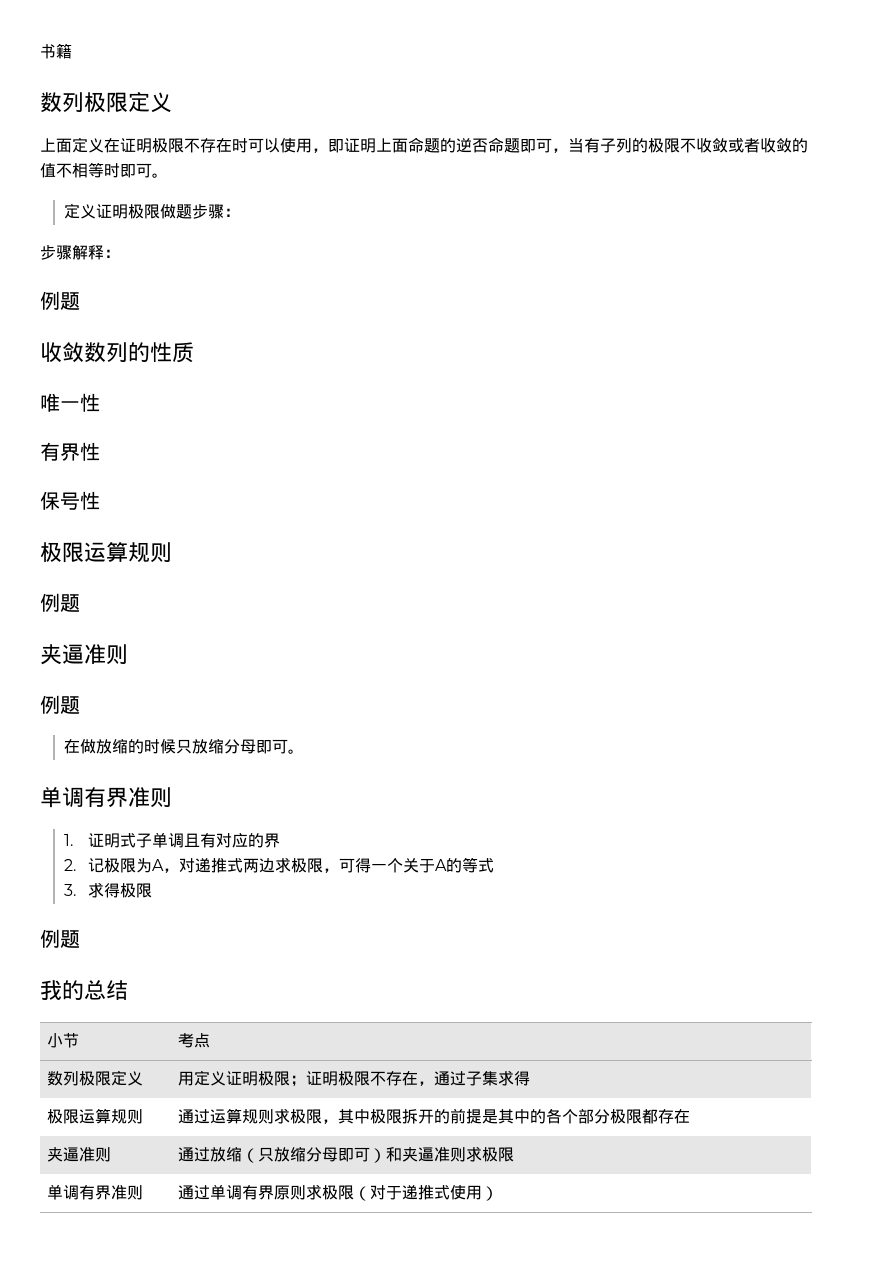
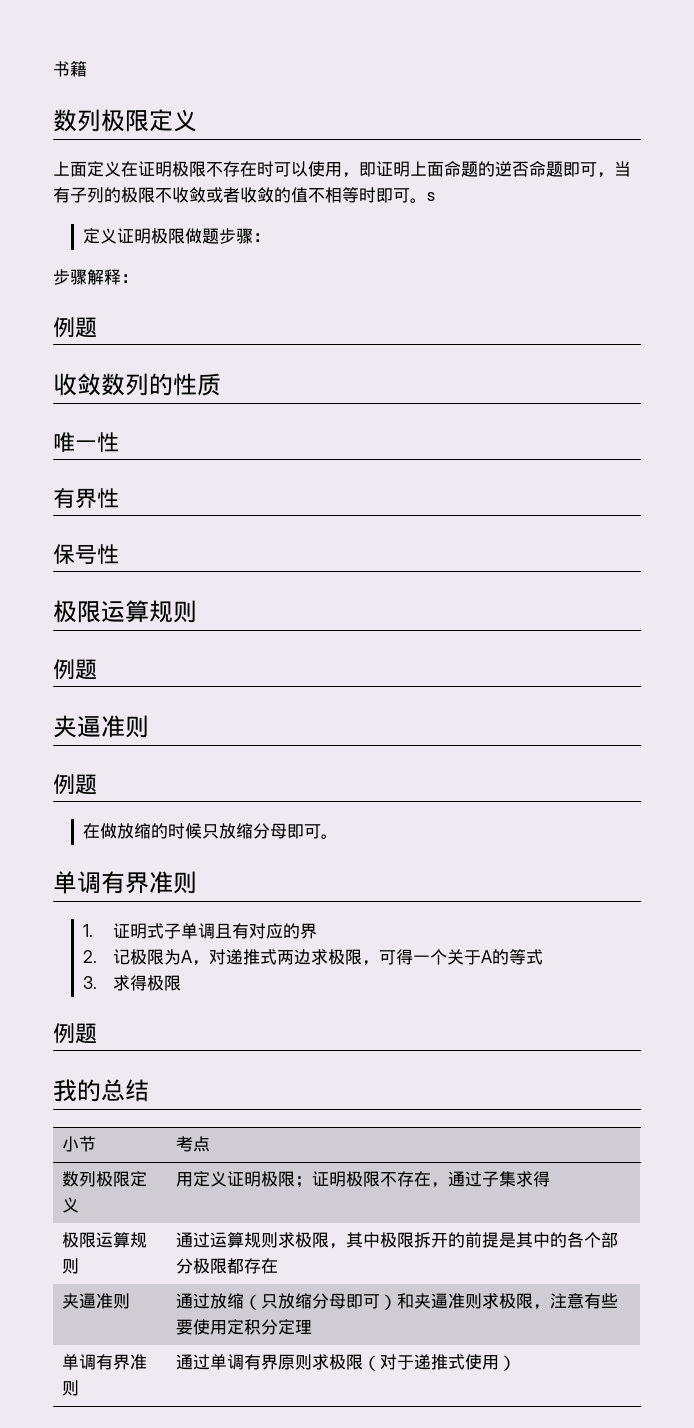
(168, 175) none -> [427,192,435,201] s
(514, 1154) none -> [533,1293,619,1310] [176,1319,313,1335] ，注意有些要使用定积分定理

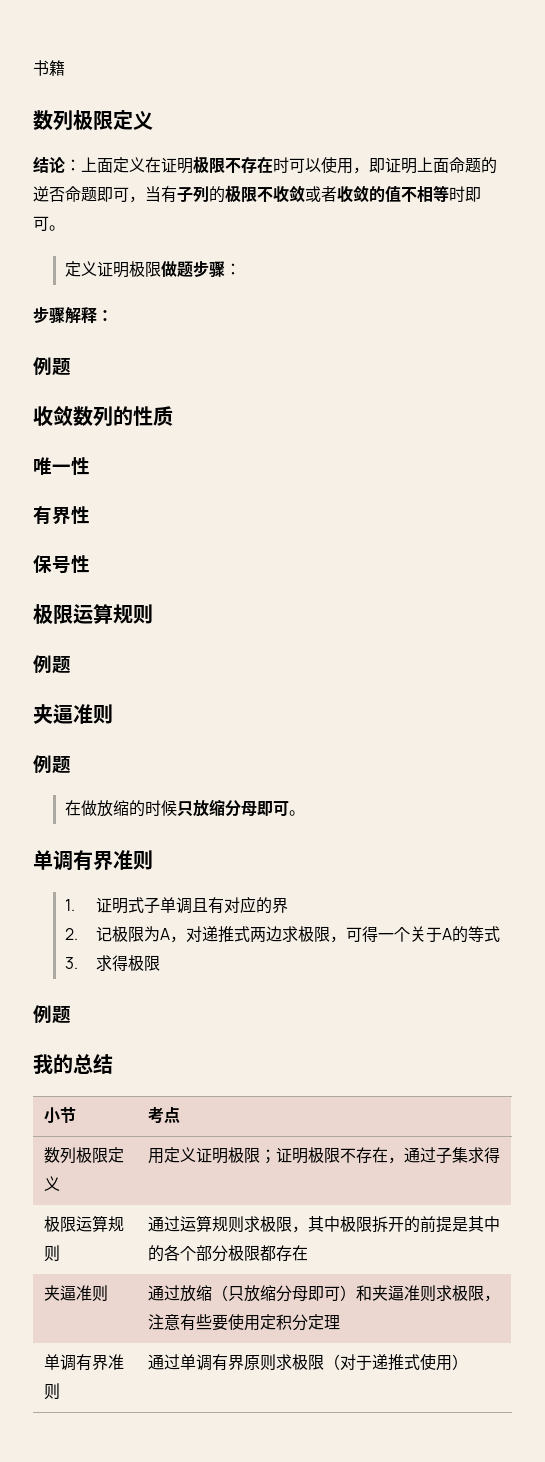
(197, 121) none -> [33,156,81,174] 结论：
[427,192,435,201] s -> (65, 228) none

